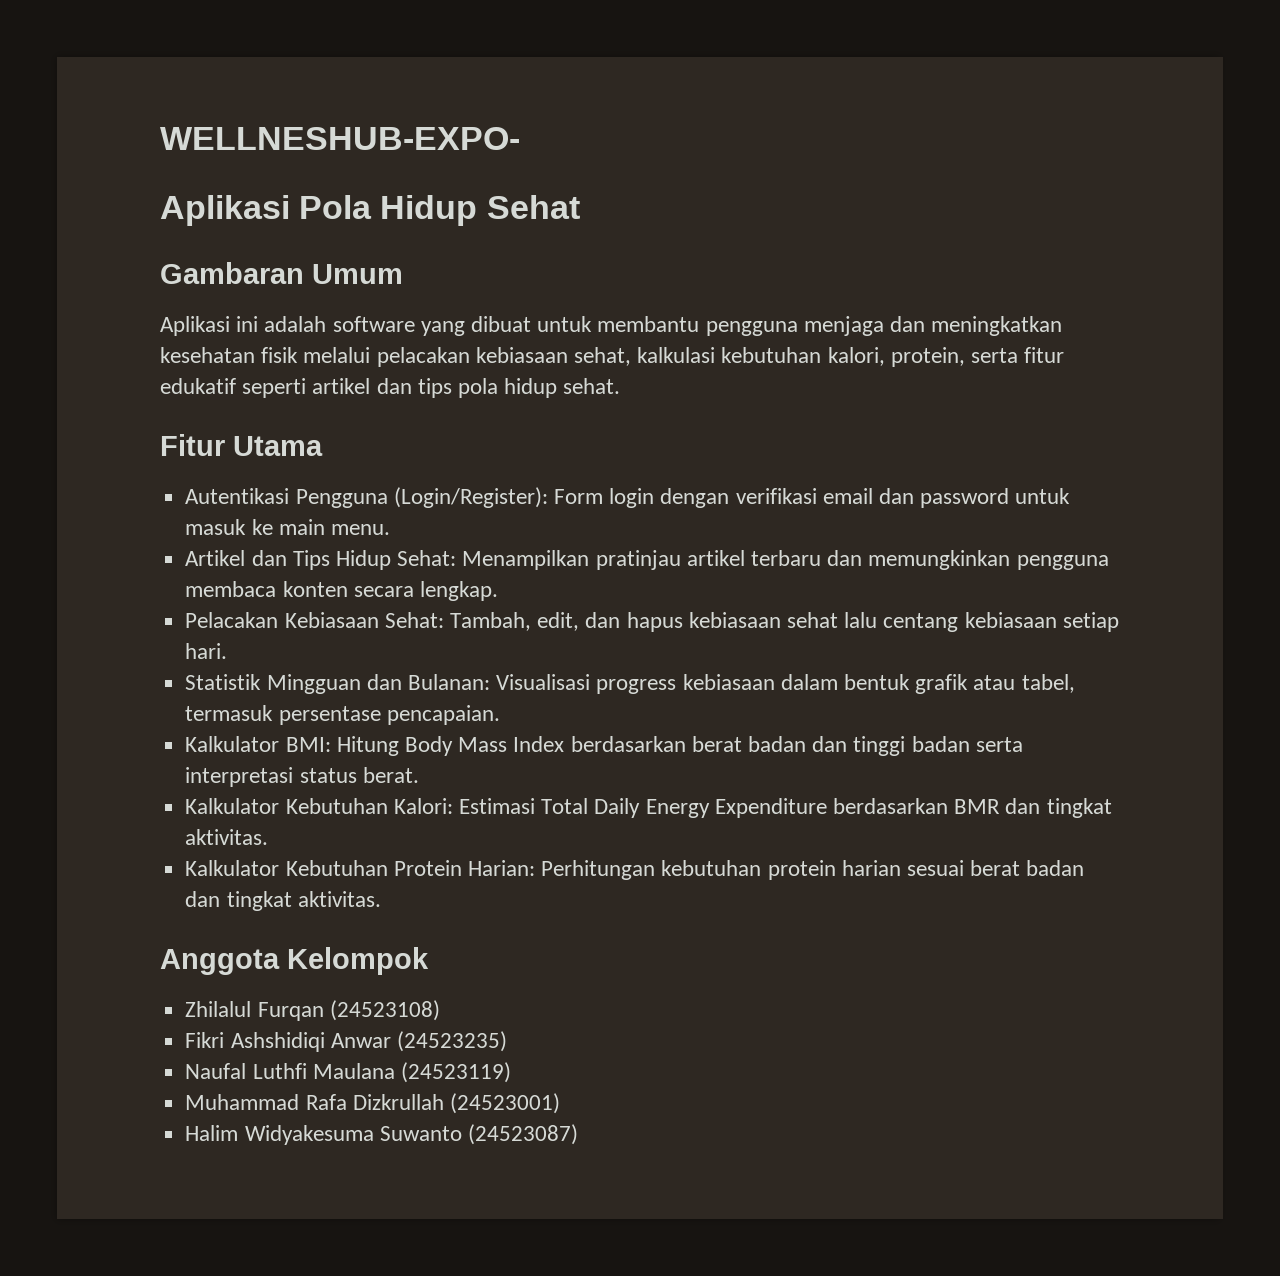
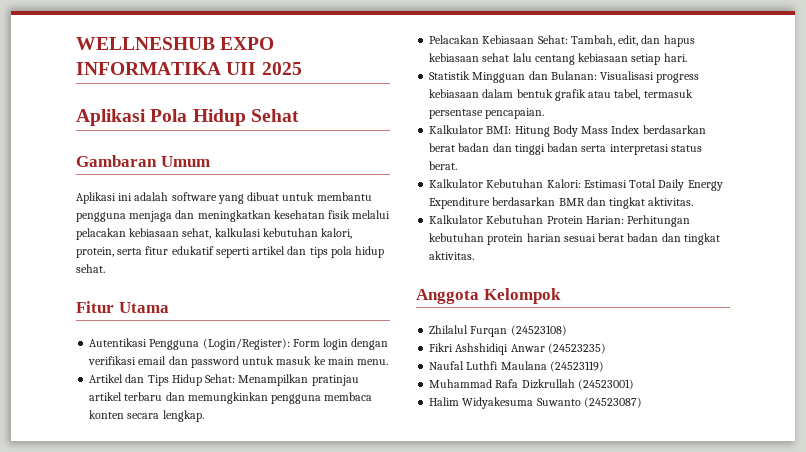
[160,127,520,150] WELLNESHUB-EXPO- -> [76,37,275,50] [76,62,302,75] WELLNESHUB EXPO INFORMATIKA UII 2025

